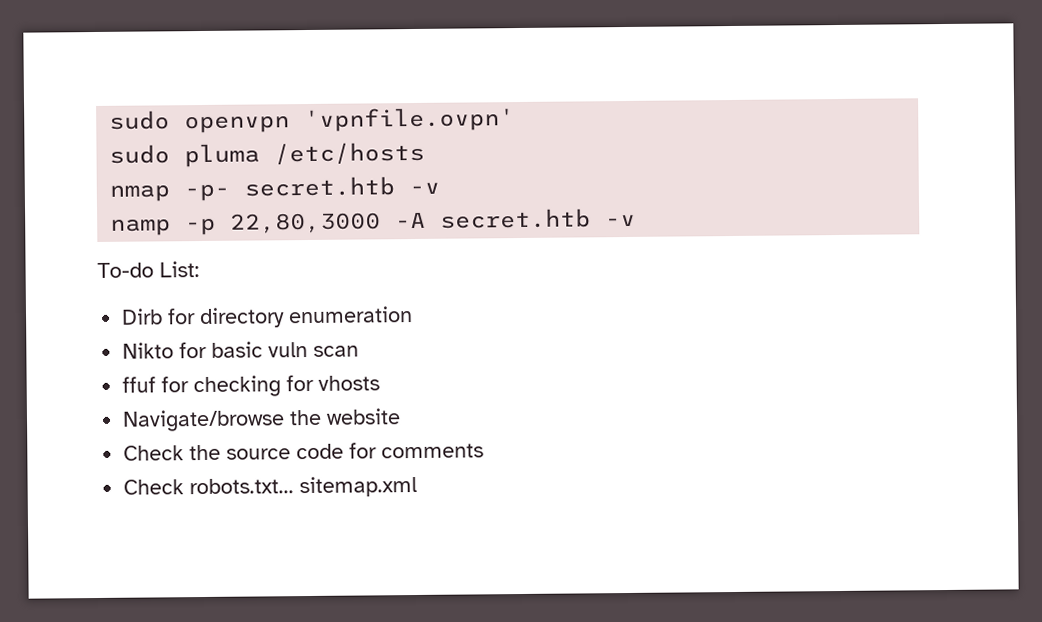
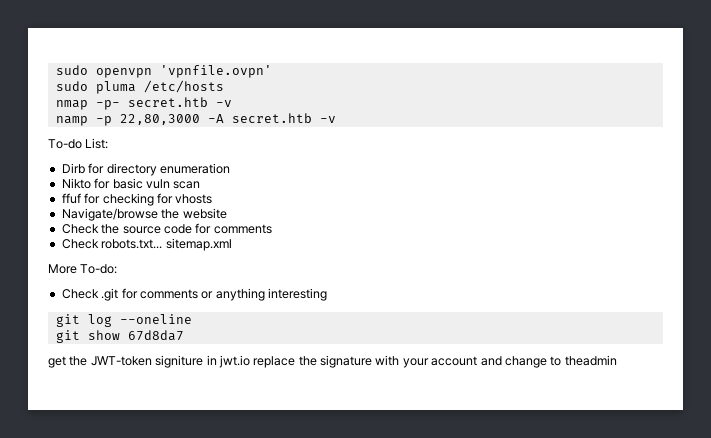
(418, 486) none -> [48,264,118,274] [61,288,327,301] [55,314,192,327] [55,330,184,343] [48,355,617,368] // More To-do: // Check .git for comments or anything interesting // git log --oneline // git show 67d8da7 // get the JWT-token signiture in jwt.io replace the signature with your account and change to theadmin

